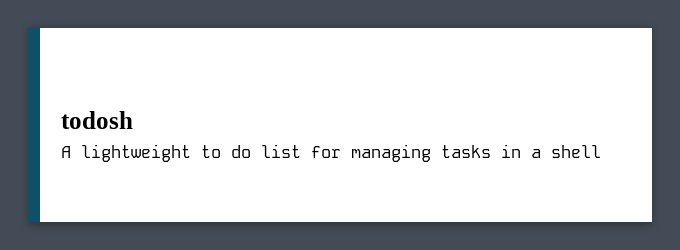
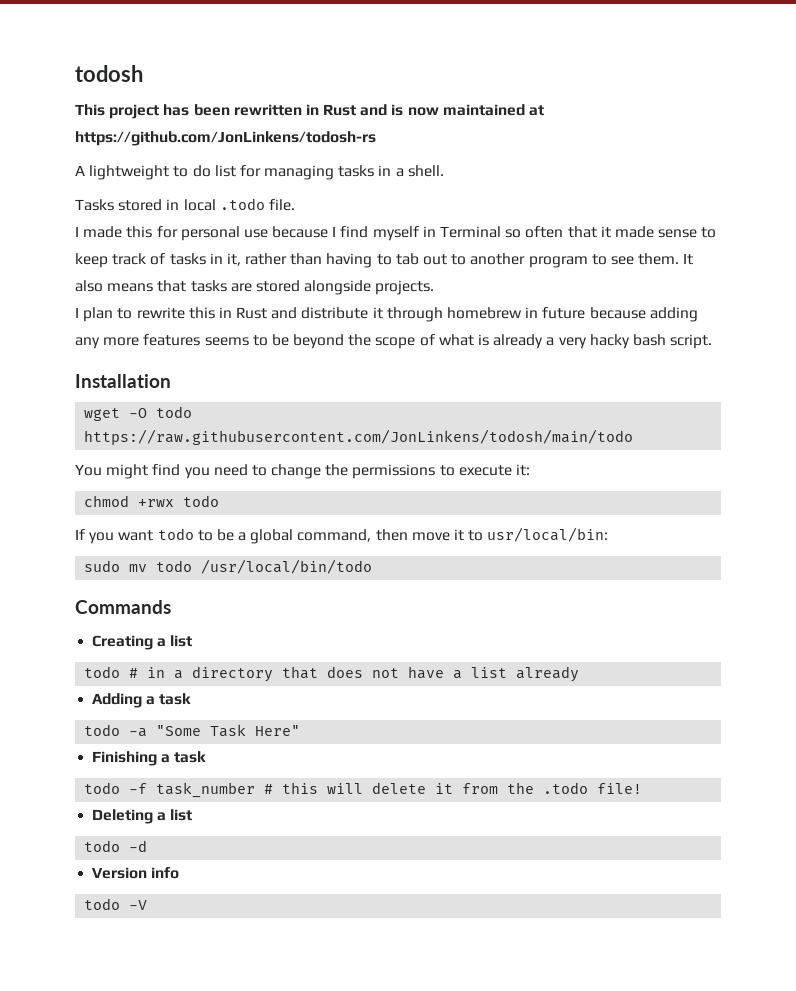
(133, 120) none -> [75,104,545,119] [75,131,376,146] // This project has been rewritten in Rust and is now maintained at https://github.com/JonLinkens/todosh-rs
[551,145,601,158] shell -> [407,165,444,177] [75,198,295,211] [75,226,717,241] [75,253,694,268] [75,280,435,295] [75,307,698,322] [75,334,713,349] [75,374,171,388] [84,406,193,421] [84,429,634,445] [75,464,531,479] [84,495,220,507] [75,527,609,544] [84,559,373,574] [75,600,171,614] [92,635,193,650] [84,666,580,682] [92,693,192,708] [84,724,301,737] [92,751,207,766] [84,782,643,798] [92,809,193,824] [84,840,148,852] [92,867,180,879] [84,898,148,910] shell. // Tasks stored in local .todo file. // I made this for personal use because I find myself in Terminal so often that it made sense to keep track of tasks in it, rather than having to tab out to another program to see them. It also means that tasks are stored alongside projects. // I plan to rewrite this in Rust and distribute it through homebrew in future because adding any more features seems to be beyond the scope of what is already a very hacky bash script. // Installation // wget -O todo https://raw.githubusercontent.com/JonLinkens/todosh/main/todo // You might find you need to change the permissions to execute it: // chmod +rwx todo // If you want todo to be a global command, then move it to usr/local/bin: // sudo mv todo /usr/local/bin/todo // Commands // Creating a list // todo # in a directory that does not have a list already // Adding a task // todo -a "Some Task Here" // Finishing a task // todo -f task_number # this will delete it from the .todo file! // Deleting a list // todo -d // Version info // todo -V

